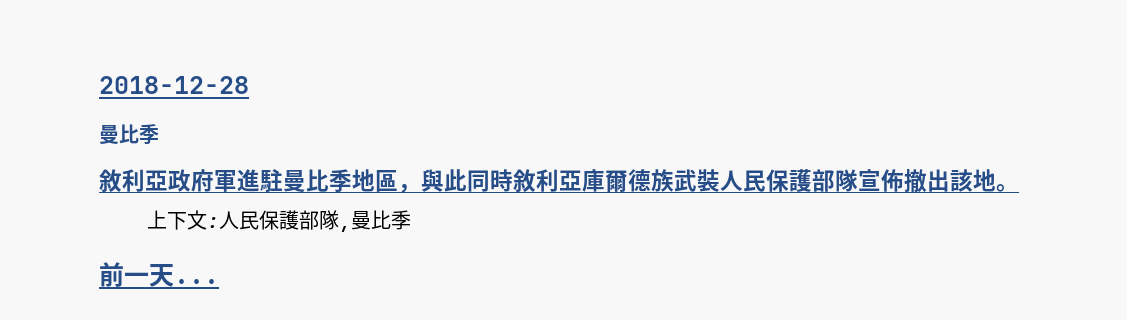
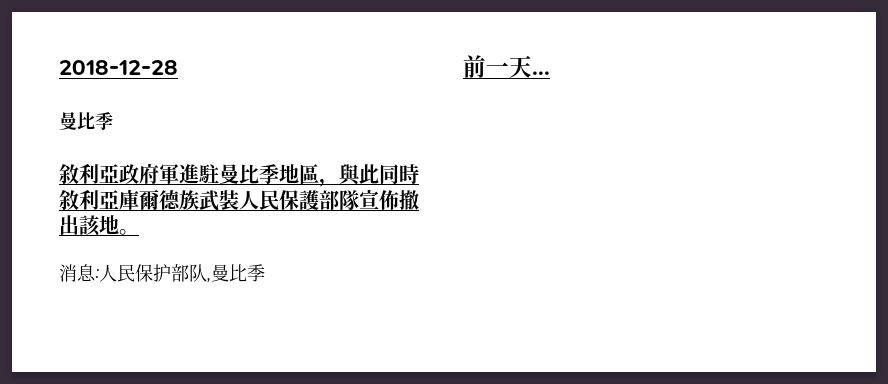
[146,210,207,230] 上下文 -> [59,264,96,282] 消息
[278,210,339,230] 護部隊 -> [153,264,207,282] 护部队

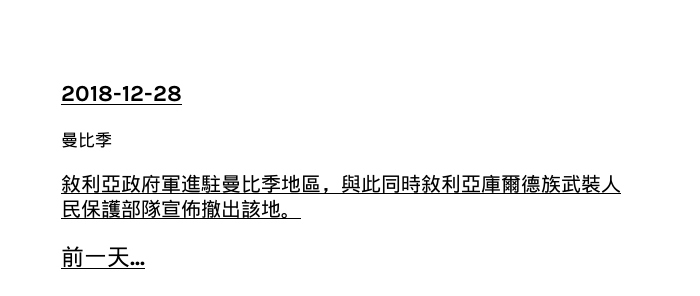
[59,264,265,283] // 消息:人民保护部队,曼比季 -> (301, 215) none

